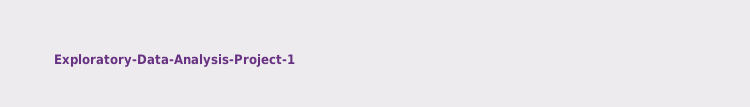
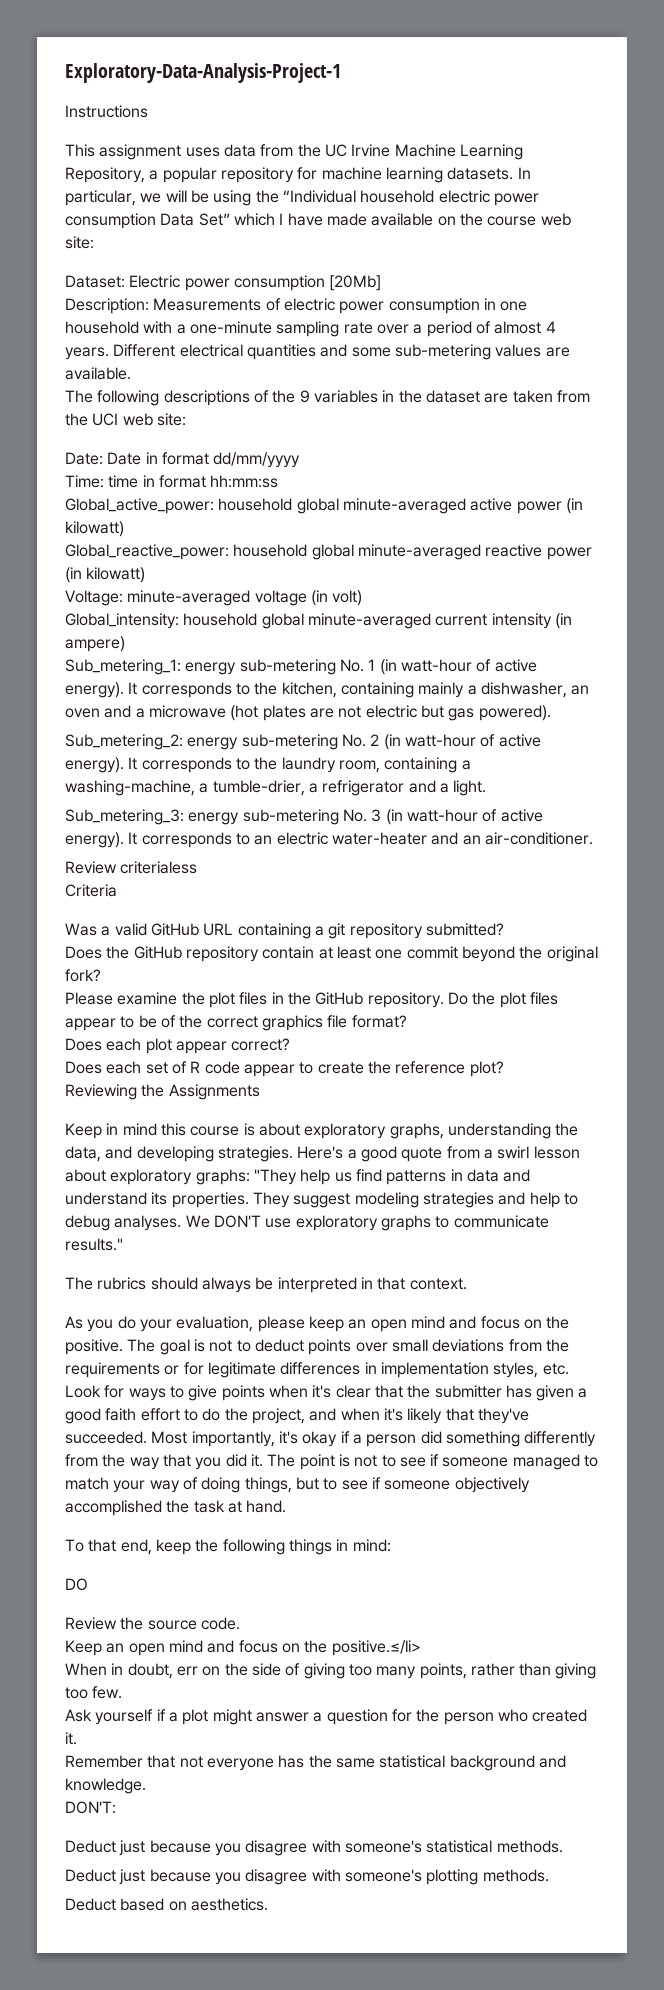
(295, 60) none -> [65,105,148,118] [65,144,523,160] [65,167,531,183] [65,190,539,206] [65,213,571,229] [65,236,94,249] [65,275,382,291] [65,298,528,314] [65,321,556,337] [65,344,570,360] [65,367,131,380] [65,390,590,406] [65,413,186,426] [65,452,301,468] [65,475,279,488] [65,498,583,514] [65,521,124,537] [65,544,592,560] [65,567,146,583] [65,590,363,606] [65,613,572,629] [65,636,125,652] [65,659,537,675] [65,682,590,698] [65,705,551,721] [65,734,541,750] [65,757,471,773] [65,780,487,796] [65,809,543,825] [65,832,593,848] [65,861,198,874] [65,884,117,897] [65,923,504,939] [65,946,598,962] [65,969,101,982] [65,992,558,1008] [65,1015,407,1031] [65,1038,291,1054] [65,1061,504,1077] [65,1084,260,1100] [65,1123,579,1139] [65,1146,580,1162] [65,1169,531,1185] [65,1192,578,1208] [65,1215,549,1231] [65,1238,123,1251] [65,1277,467,1293] [65,1316,570,1332] [65,1339,569,1355] [65,1362,569,1378] [65,1385,588,1401] [65,1408,529,1424] [65,1431,597,1447] [65,1454,599,1470] [65,1477,530,1493] [65,1500,287,1516] [65,1539,391,1555] [65,1578,88,1591] [65,1617,240,1630] [65,1640,421,1656] [65,1663,597,1679] [65,1686,123,1699] [65,1709,588,1725] [65,1732,77,1745] [65,1755,566,1771] [65,1778,146,1794] [65,1801,116,1814] [65,1840,563,1856] [65,1869,549,1885] [65,1898,268,1911] // Instructions // This assignment uses data from the UC Irvine Machine Learning Repository, a popular repository for machine learning datasets. In particular, we will be using the “Individual household electric power consumption Data Set” which I have made available on the course web site: // Dataset: Electric power consumption [20Mb] // Description: Measurements of electric power consumption in one household with a one-minute sampling rate over a period of almost 4 years. Different electrical quantities and some sub-metering values are available. // The following descriptions of the 9 variables in the dataset are taken from the UCI web site: // Date: Date in format dd/mm/yyyy // Time: time in format hh:mm:ss // Global_active_power: household global minute-averaged active power (in kilowatt) // Global_reactive_power: household global minute-averaged reactive power (in kilowatt) // Voltage: minute-averaged voltage (in volt) // Global_intensity: household global minute-averaged current intensity (in ampere) // Sub_metering_1: energy sub-metering No. 1 (in watt-hour of active energy). It corresponds to the kitchen, containing mainly a dishwasher, an oven and a microwave (hot plates are not electric but gas powered). // Sub_metering_2: energy sub-metering No. 2 (in watt-hour of active energy). It corresponds to the laundry room, containing a washing-machine, a tumble-drier, a refrigerator and a light. // Sub_metering_3: energy sub-metering No. 3 (in watt-hour of active energy). It corresponds to an electric water-heater and an air-conditioner. // Review criterialess // Criteria // Was a valid GitHub URL containing a git repository submitted? // Does the GitHub repository contain at least one commit beyond the original fork? // Please examine the plot files in the GitHub repository. Do the plot files appear to be of the correct graphics file format? // Does each plot appear correct? // Does each set of R code appear to create the reference plot? // Reviewing the Assignments // Keep in mind this course is about exploratory graphs, understanding the data, and developing strategies. Here's a good quote from a swirl lesson about exploratory graphs: "They help us find patterns in data and understand its properties. They suggest modeling strategies and help to debug analyses. We DON'T use exploratory graphs to communicate results." // The rubrics should always be interpreted in that context. // As you do your evaluation, please keep an open mind and focus on the positive. The goal is not to deduct points over small deviations from the requirements or for legitimate differences in implementation styles, etc. Look for ways to give points when it's clear that the submitter has given a good faith effort to do the project, and when it's likely that they've succeeded. Most importantly, it's okay if a person did something differently from the way that you did it. The point is not to see if someone managed to match your way of doing things, but to see if someone objectively accomplished the task at hand. // To that end, keep the following things in mind: // DO // Review the source code. // Keep an open mind and focus on the positive.≤/li> // When in doubt, err on the side of giving too many points, rather than giving too few. // Ask yourself if a plot might answer a question for the person who created it. // Remember that not everyone has the same statistical background and knowledge. // DON'T: // Deduct just because you disagree with someone's statistical methods. // Deduct just because you disagree with someone's plotting methods. // Deduct based on aesthetics.

